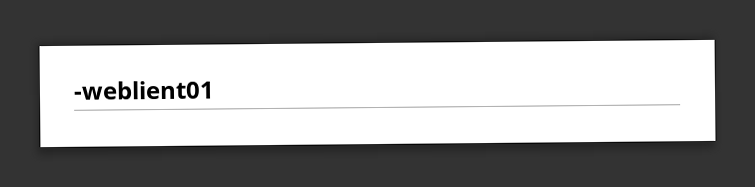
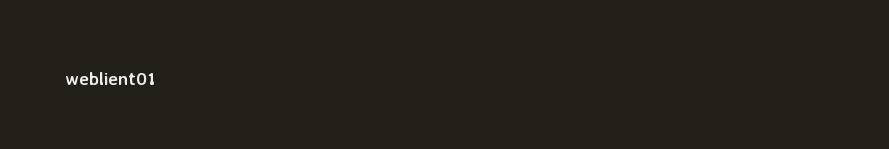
[73,80,215,100] -weblient01 -> [65,72,156,85] weblient01

